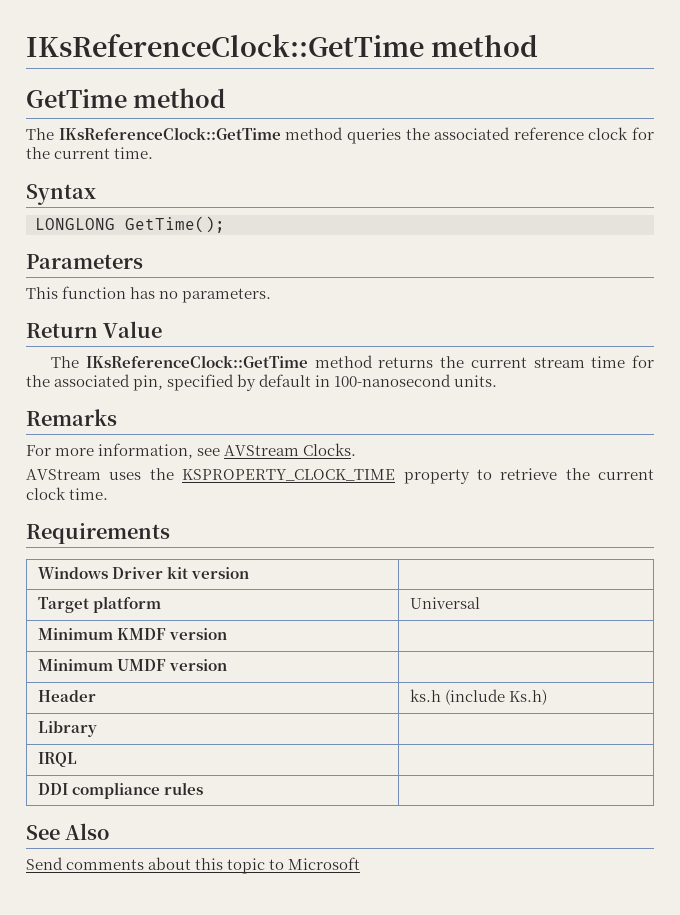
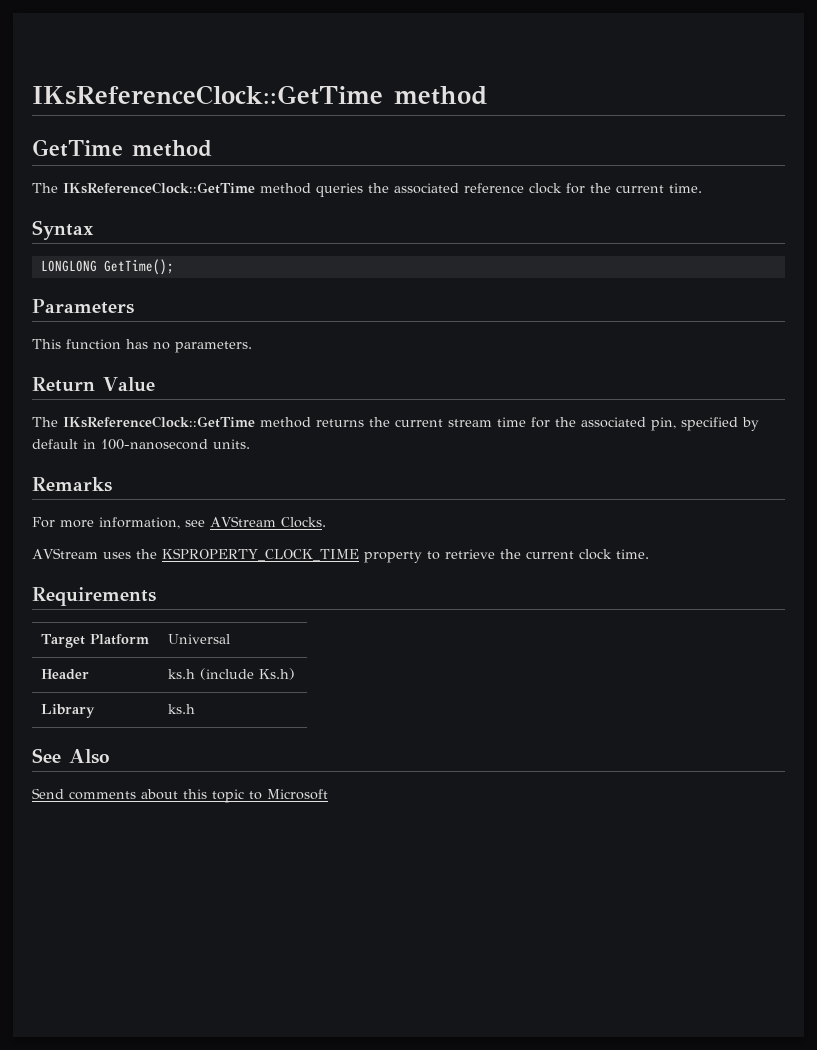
[37,566,249,579] // Windows Driver kit version | -> (156, 596) none
[92,596,161,613] platform -> [90,634,150,645] Platform
[37,628,227,640] [37,659,227,671] // Minimum KMDF version | // Minimum UMDF version | -> (231, 639) none
[37,752,77,767] [37,782,203,799] // IRQL | // DDI compliance rules | -> [168,704,196,714] ks.h

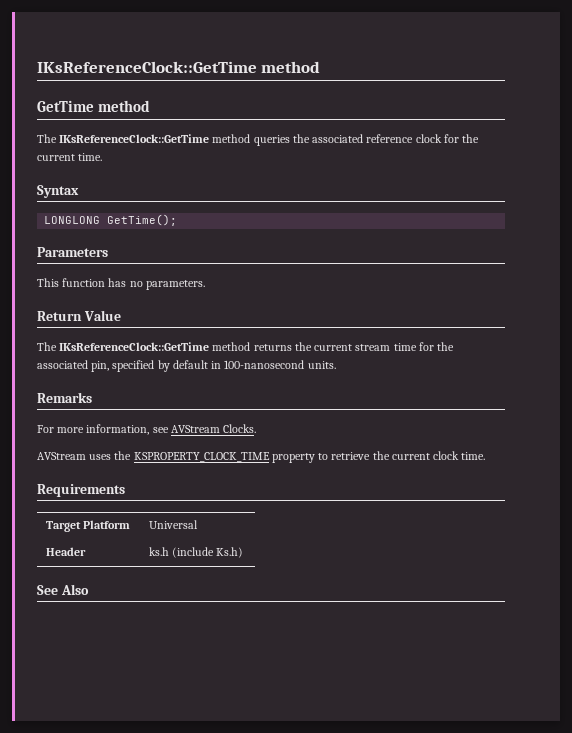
[41,704,96,718] [168,704,196,714] // Library | ks.h -> (243, 552) none
[32,788,328,803] // Send comments about this topic to Microsoft -> (89, 589) none

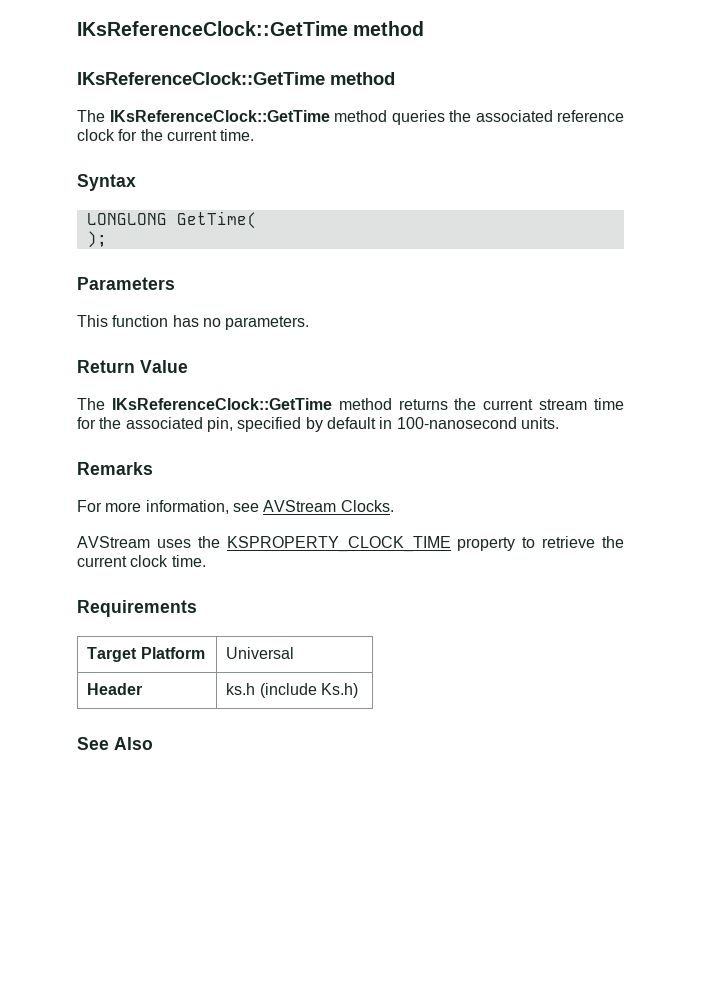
[37,61,321,73] [37,100,94,112] IKsReferenceClock::GetTime method // GetTime -> [77,21,425,36] [77,72,325,85] IKsReferenceClock::GetTime method // IKsReferenceClock::GetTime
[107,214,178,226] GetTime(); -> [176,211,257,229] [86,231,107,248] GetTime( // );

